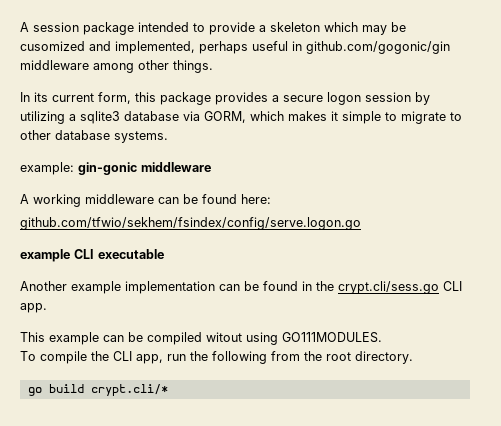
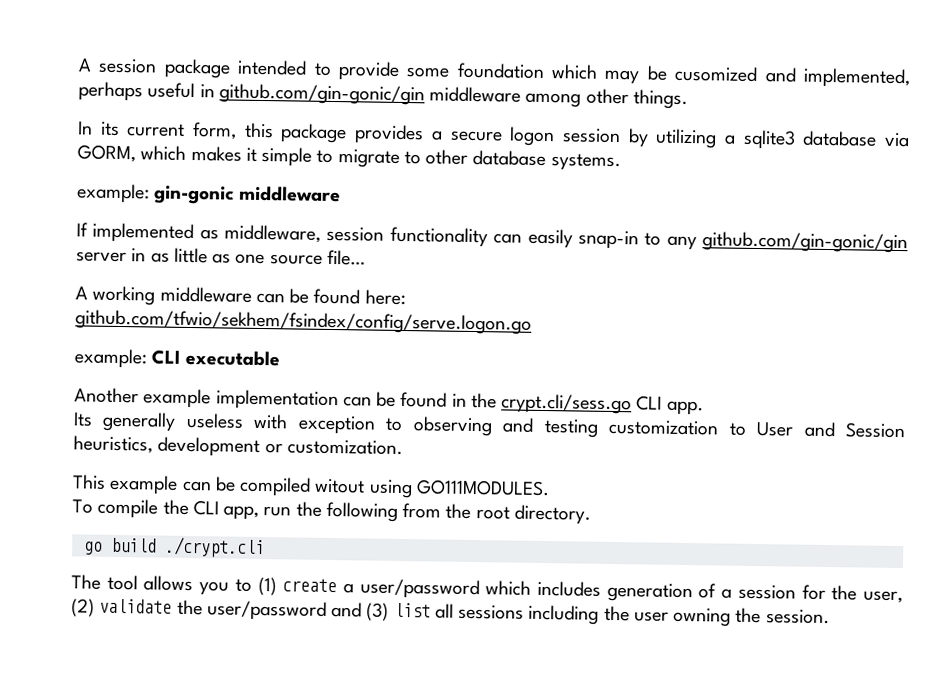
[259,22,320,32] a skeleton -> [406,62,545,79] some foundation
[306,41,450,54] github.com/gogonic/gin -> [218,83,425,106] github.com/gin-gonic/gin
(211, 167) none -> [76,222,909,254] [76,247,366,266] // If implemented as middleware, session functionality can easily snap-in to any github.com/gin-gonic/gin server in as little as one source file…
[20,249,70,262] example -> [74,348,147,369] example:
(47, 308) none -> [73,411,906,439] [73,435,403,457] // Its generally useless with exception to observing and testing customization to User and Session heuristics, development or customization.
[90,384,168,396] crypt.cli/* -> [164,536,265,559] [71,574,904,604] [71,598,830,627] ./crypt.cli // The tool allows you to (1) create a user/password which includes generation of a session for the user, (2) validate the user/password and (3) list all sessions including the user owning the session.

